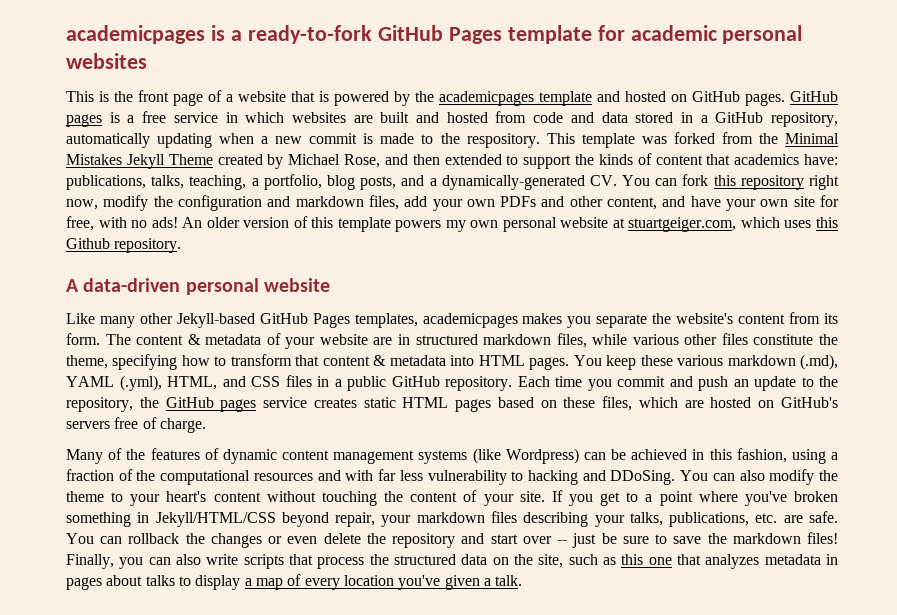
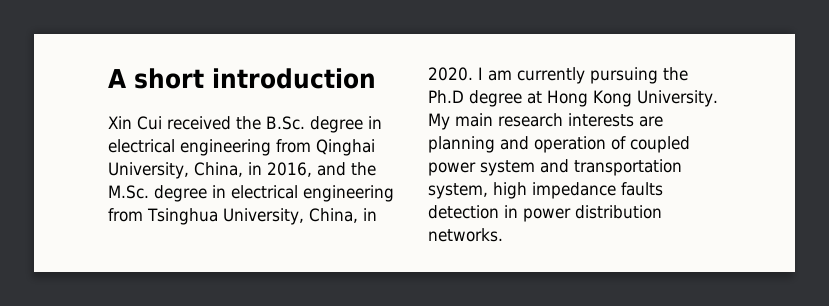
[66,25,803,44] [66,53,147,69] [66,90,838,106] [66,111,839,127] [66,132,839,148] [66,153,839,169] [66,174,839,190] [66,195,839,211] [66,216,838,232] [66,238,182,253] [66,278,331,295] [66,312,839,328] [66,333,838,349] [66,354,839,370] [66,375,838,391] [66,396,838,412] [66,417,206,433] [66,448,838,464] [66,469,838,485] [66,490,838,506] [66,511,839,527] [66,532,838,548] [66,554,839,569] [66,574,523,590] academicpages is a ready-to-fork GitHub Pages template for academic personal websites // This is the front page of a website that is powered by the academicpages template and hosted on GitHub pages. GitHub pages is a free service in which websites are built and hosted from code and data stored in a GitHub repository, automatically updating when a new commit is made to the respository. This template was forked from the Minimal Mistakes Jekyll Theme created by Michael Rose, and then extended to support the kinds of content that academics have: publications, talks, teaching, a portfolio, blog posts, and a dynamically-generated CV. You can fork this repository right now, modify the configuration and markdown files, add your own PDFs and other content, and have your own site for free, with no ads! An older version of this template powers my own personal website at stuartgeiger.com, which uses this Github repository. // A data-driven personal website // Like many other Jekyll-based GitHub Pages templates, academicpages makes you separate the website's content from its form. The content & metadata of your website are in structured markdown files, while various other files constitute the theme, specifying how to transform that content & metadata into HTML pages. You keep these various markdown (.md), YAML (.yml), HTML, and CSS files in a public GitHub repository. Each time you commit and push an update to the repository, the GitHub pages service creates static HTML pages based on these files, which are hosted on GitHub's servers free of charge. // Many of the features of dynamic content management systems (like Wordpress) can be achieved in this fashion, using a fraction of the computational resources and with far less vulnerability to hacking and DDoSing. You can also modify the theme to your heart's content without touching the content of your site. If you get to a point where you've broken something in Jekyll/HTML/CSS beyond repair, your markdown files describing your talks, publications, etc. are safe. You can rollback the changes or even delete the repository and start over -- just be sure to save the markdown files! Finally, you can also write scripts that process the structured data on the site, such as this one that analyzes metadata in pages about talks to display a map of every location you've given a talk. -> [108,68,376,89] [108,116,382,133] [108,139,375,156] [108,162,376,179] [108,185,394,202] [108,208,377,225] [428,67,688,84] [428,90,718,107] [428,113,663,130] [428,136,690,153] [428,159,682,176] [428,182,663,199] [428,205,662,222] [428,228,503,242] A short introduction // Xin Cui received the B.Sc. degree in electrical engineering from Qinghai University, China, in 2016, and the M.Sc. degree in electrical engineering from Tsinghua University, China, in 2020. I am currently pursuing the Ph.D degree at Hong Kong University. My main research interests are planning and operation of coupled power system and transportation system, high impedance faults detection in power distribution networks.

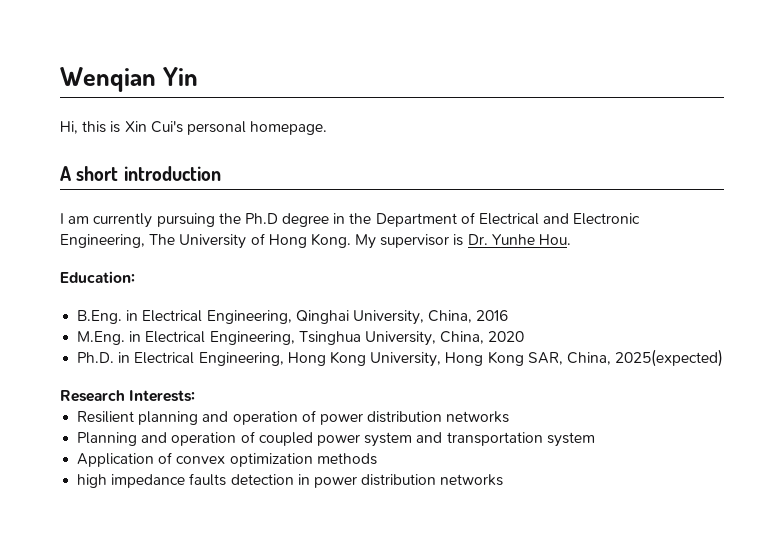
[108,68,376,89] [108,116,382,133] [108,139,375,156] [108,162,376,179] [108,185,394,202] [108,208,377,225] [428,67,473,81] A short introduction // Xin Cui received the B.Sc. degree in electrical engineering from Qinghai University, China, in 2016, and the M.Sc. degree in electrical engineering from Tsinghua University, China, in 2020. -> [60,67,199,92] [60,121,328,135] [60,166,221,181] Wenqian Yin // Hi, this is Xin Cui's personal homepage. // A short introduction //
[527,90,718,107] [428,113,663,130] [428,136,495,153] at Hong Kong University. My main research interests are planning -> [333,212,641,227] [60,233,572,249] [60,271,135,283] [77,310,509,325] [77,331,525,346] [77,349,724,367] [60,390,196,402] [77,410,510,425] [77,432,138,446] in the Department of Electrical and Electronic Engineering, The University of Hong Kong. My supervisor is Dr. Yunhe Hou. // Education: // B.Eng. in Electrical Engineering, Qinghai University, China, 2016 // M.Eng. in Electrical Engineering, Tsinghua University, China, 2020 // Ph.D. in Electrical Engineering, Hong Kong University, Hong Kong SAR, China, 2025(expected) // Research Interests: // Resilient planning and operation of power distribution networks // Planning
[428,183,488,199] system, -> [546,432,595,447] [77,452,377,467] system // Application of convex optimization methods //
[428,228,503,242] networks. -> [440,474,504,486] networks

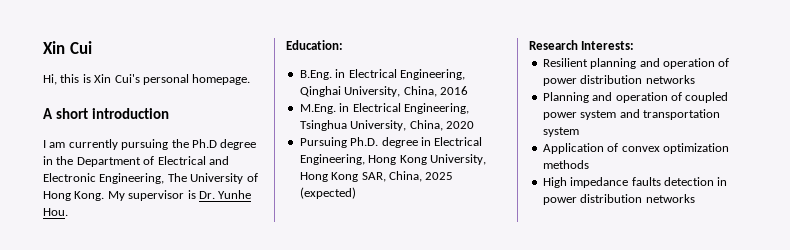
[60,67,199,92] Wenqian Yin -> [43,41,92,54] Xin Cui
[77,352,115,363] Ph.D. -> [299,137,418,148] Pursuing Ph.D. degree
[615,349,724,367] 2025(expected) -> [425,172,454,180] [299,187,356,199] 2025 (expected)
[77,474,108,488] high -> [542,177,567,188] High

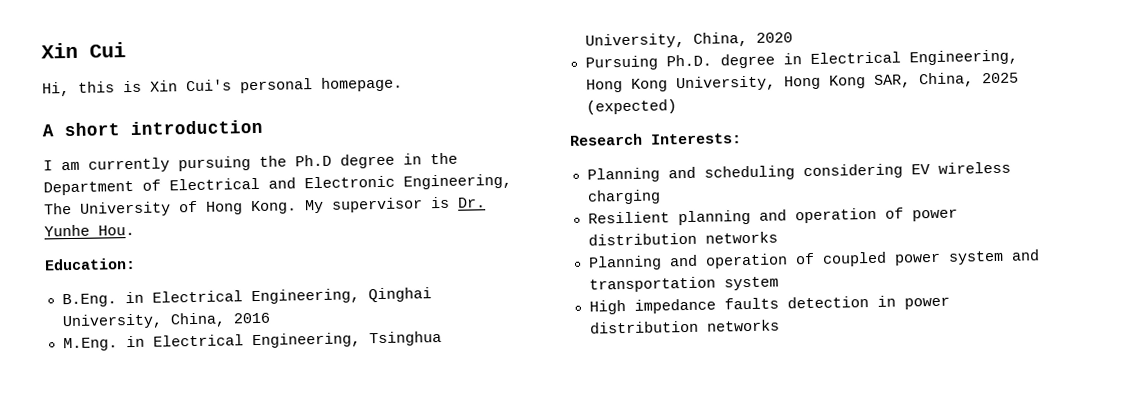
(635, 45) none -> [586,161,1011,183] [586,189,661,205] // Planning and scheduling considering EV wireless charging
[542,143,729,154] [542,160,589,169] // Application of convex optimization methods -> (779, 283) none

